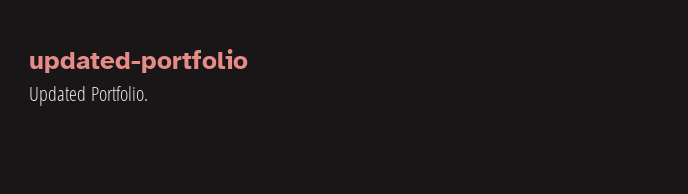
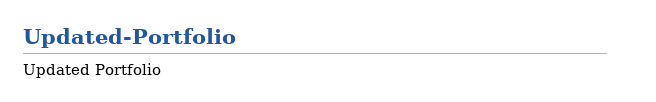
[29,49,248,73] updated-portfolio -> [23,28,236,48] Updated-Portfolio
[91,86,149,101] Portfolio. -> [95,63,161,75] Portfolio

